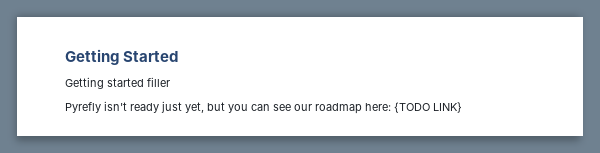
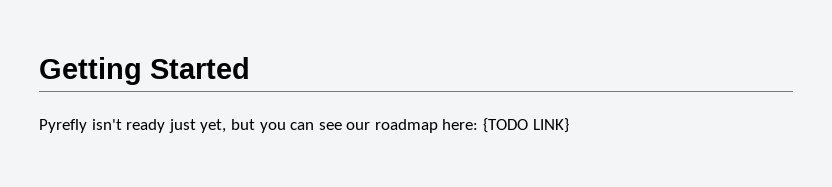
[65,77,170,89] // Getting started filler -> (250, 68) none

